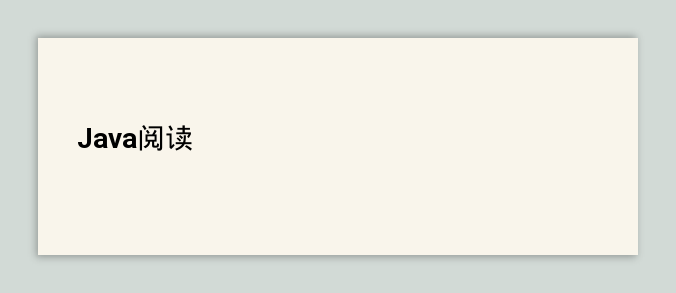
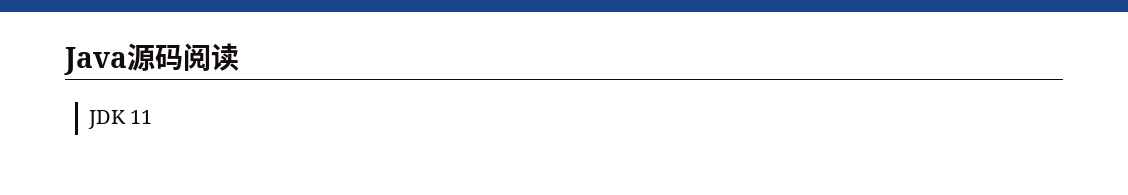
(137, 138) none -> [127,43,183,71] 源码
(193, 138) none -> [87,110,153,129] // JDK 11

